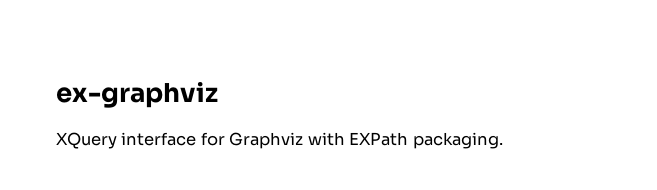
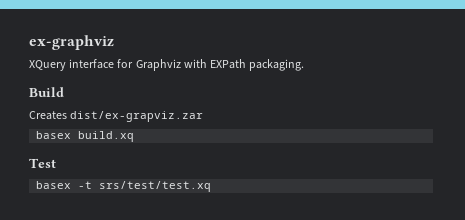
(503, 140) none -> [29,87,64,97] [29,111,204,122] [36,131,135,142] [29,158,56,168] [36,181,212,192] // Build // Creates dist/ex-grapviz.zar // basex build.xq // Test // basex -t srs/test/test.xq

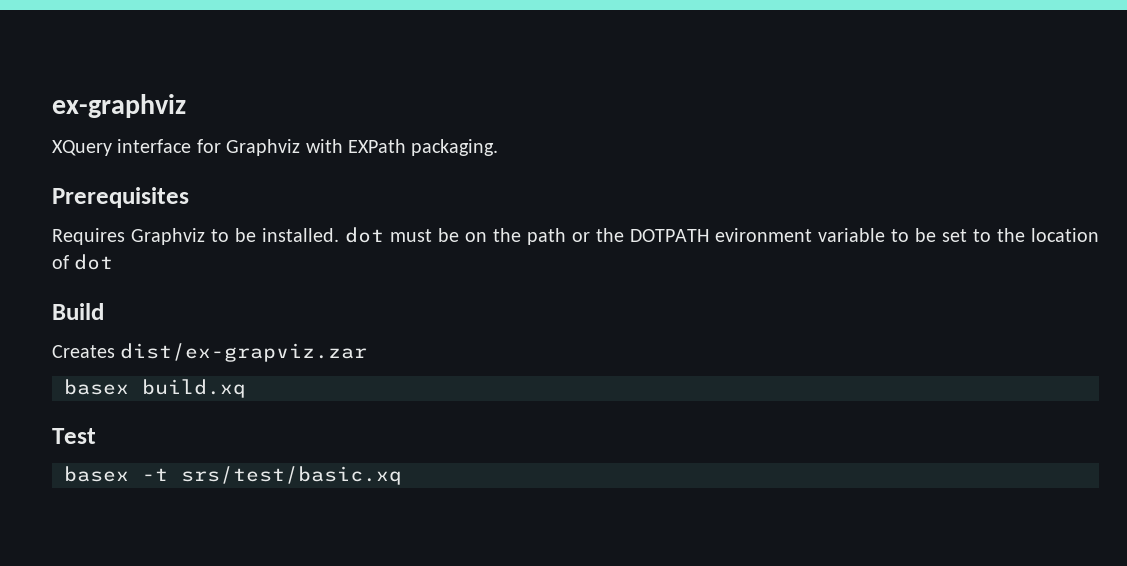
(305, 65) none -> [52,187,189,208] [52,227,1099,245] [52,254,114,270] // Prerequisites // Requires Graphviz to be installed. dot must be on the path or the DOTPATH evironment variable to be set to the location of dot
[99,181,212,192] srs/test/test.xq -> [181,466,402,485] srs/test/basic.xq

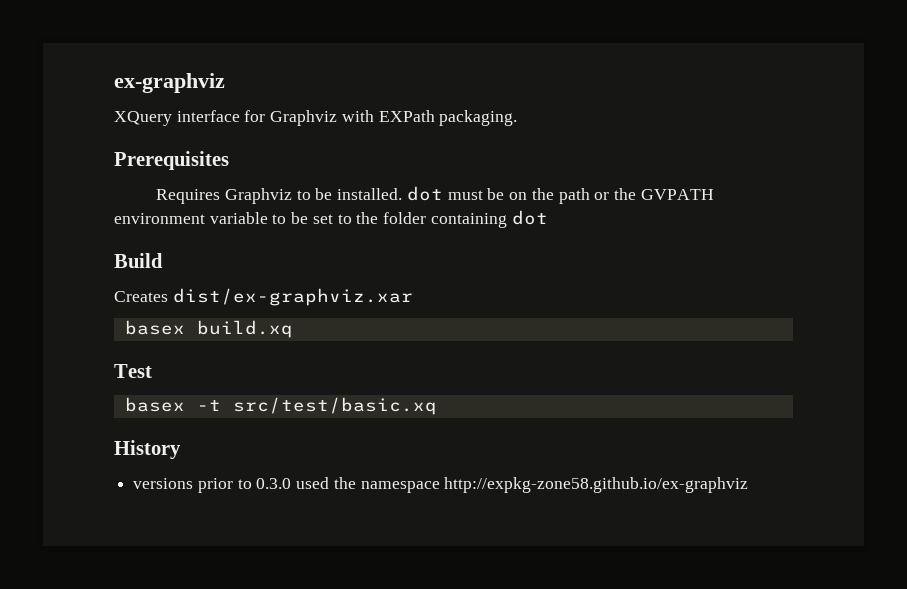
[630,228,812,242] DOTPATH evironment -> [640,189,714,200] [114,213,205,224] GVPATH environment
[1031,228,1099,242] [52,255,69,269] location of -> [383,212,507,228] folder containing
[120,343,368,362] dist/ex-grapviz.zar -> [172,288,413,306] dist/ex-graphviz.xar
[181,466,402,485] srs/test/basic.xq -> [232,397,437,415] [114,440,181,459] [133,477,749,493] src/test/basic.xq // History // versions prior to 0.3.0 used the namespace http://expkg-zone58.github.io/ex-graphviz

